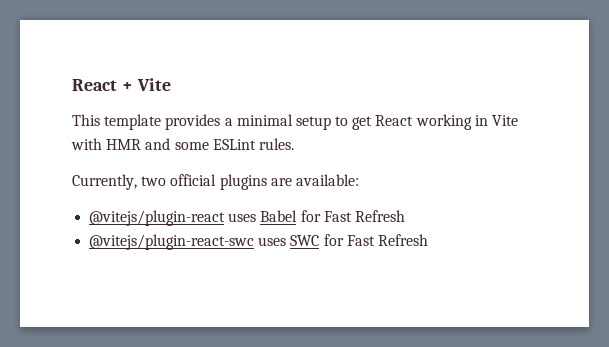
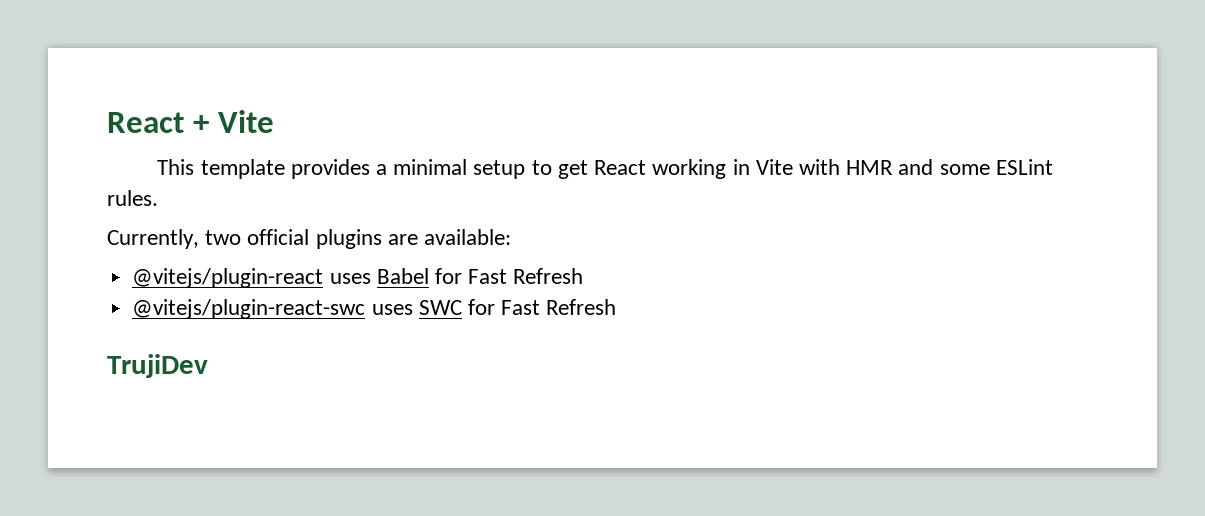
(428, 240) none -> [107,354,208,378] // TrujiDev

